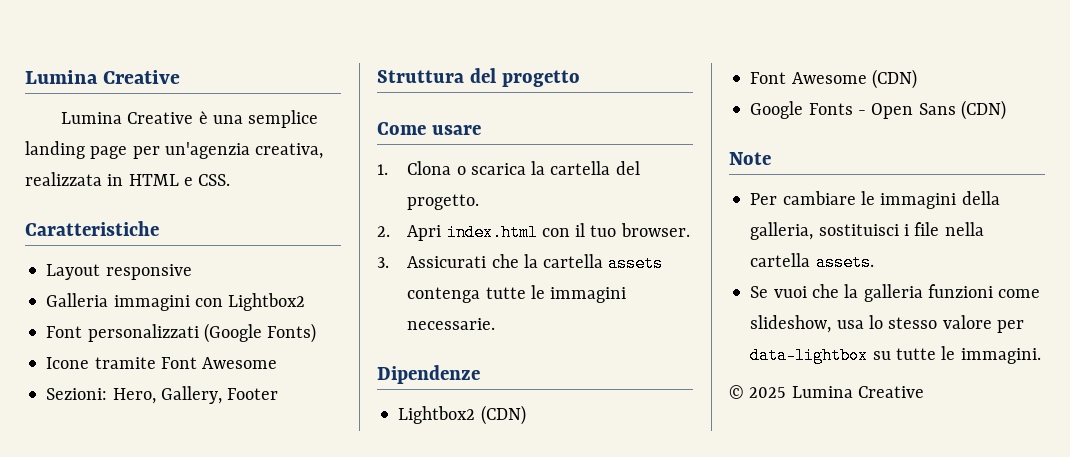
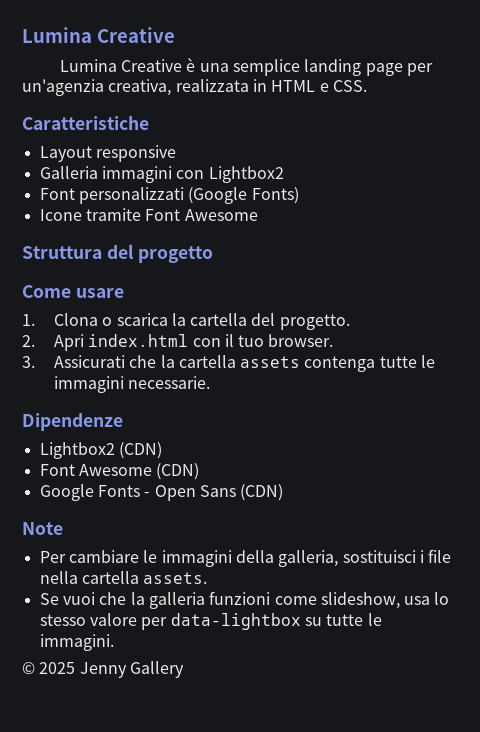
[46,386,279,404] // Sezioni: Hero, Gallery, Footer -> (258, 215) none
[791,386,924,398] Lumina Creative -> [79,661,184,678] Jenny Gallery

